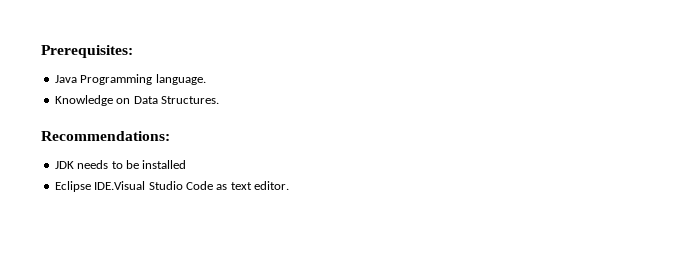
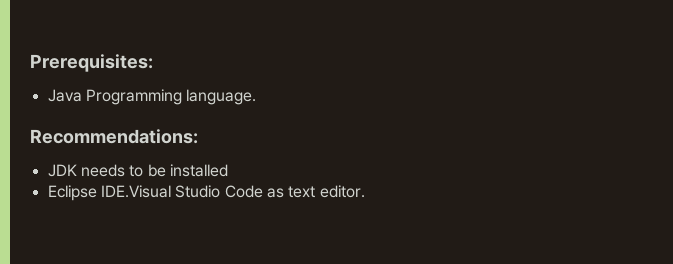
[54,95,219,106] // Knowledge on Data Structures. -> (257, 97) none

